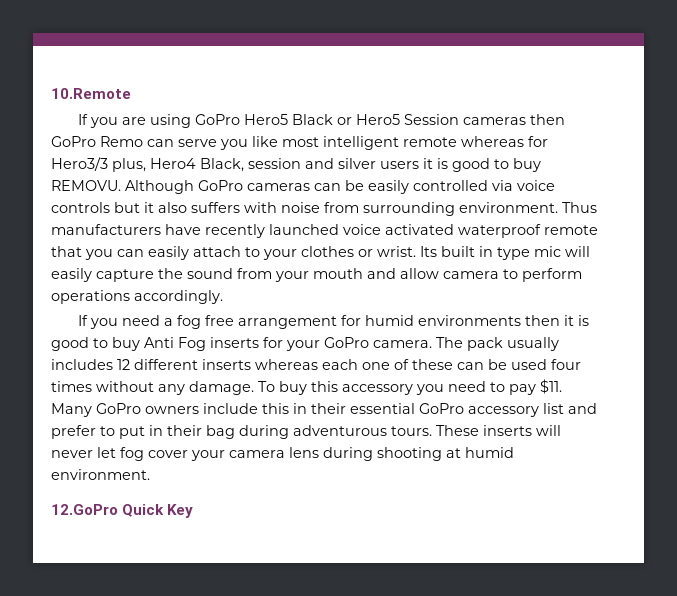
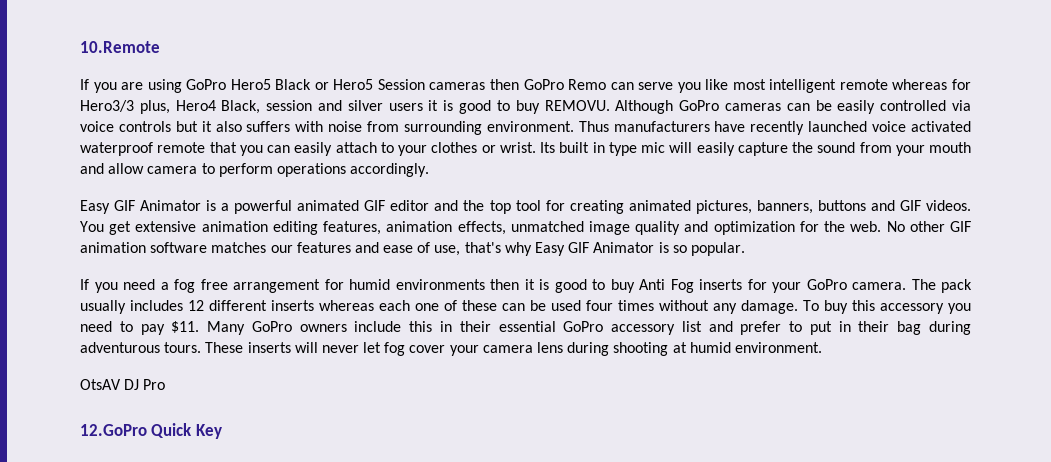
(223, 297) none -> [80,200,971,214] [80,221,971,235] [80,242,745,256] // Easy GIF Animator is a powerful animated GIF editor and the top tool for creating animated pictures, banners, buttons and GIF videos. You get extensive animation editing features, animation effects, unmatched image quality and optimization for the web. No other GIF animation software matches our features and ease of use, that's why Easy GIF Animator is so popular.
(150, 474) none -> [80,379,166,390] // OtsAV DJ Pro

